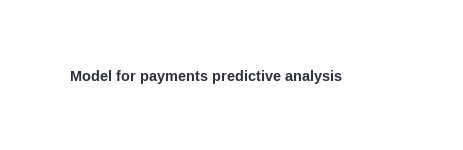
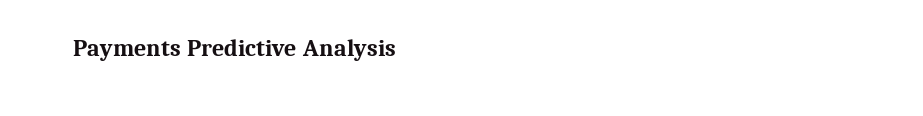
[70,70,342,84] Model for payments predictive analysis -> [73,39,396,61] Payments Predictive Analysis

